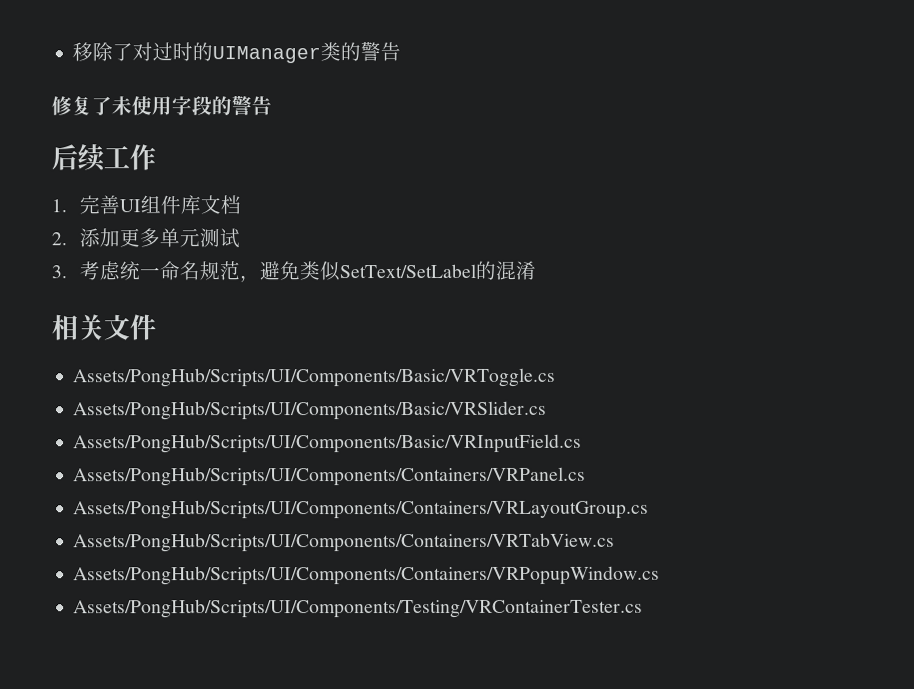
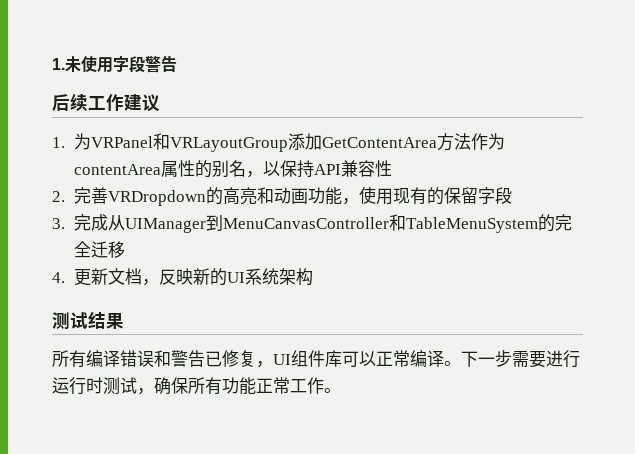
[72,41,402,64] [51,96,112,116] 移除了对过时的UIManager类的警告 // 修复了 -> [52,58,65,70] 1.
[211,96,232,116] 的 -> (145, 64) none
[51,195,242,215] [51,228,241,249] [51,260,537,283] [51,314,156,341] [73,367,557,388] [73,400,548,421] [73,433,583,454] [73,466,587,487] [73,499,650,520] [73,532,616,553] [73,565,661,586] [73,598,644,619] // 1.完善UI组件库文档 // 2.添加更多单元测试 // 3.考虑统一命名规范，避免类似SetText/SetLabel的混淆 // 相关文件 // Assets/PongHub/Scripts/UI/Components/Basic/VRToggle.cs // Assets/PongHub/Scripts/UI/Components/Basic/VRSlider.cs // Assets/PongHub/Scripts/UI/Components/Basic/VRInputField.cs // Assets/PongHub/Scripts/UI/Components/Containers/VRPanel.cs // Assets/PongHub/Scripts/UI/Components/Containers/VRLayoutGroup.cs // Assets/PongHub/Scripts/UI/Components/Containers/VRTabView.cs // Assets/PongHub/Scripts/UI/Components/Containers/VRPopupWindow.cs // Assets/PongHub/Scripts/UI/Components/Testing/VRContainerTester.cs -> [124,94,160,112] [52,133,505,152] [73,160,392,178] [52,186,512,206] [52,214,572,233] [73,241,125,258] [52,268,313,286] [52,311,124,329] [52,350,580,368] [52,377,341,395] 建议 // 1.为VRPanel和VRLayoutGroup添加GetContentArea方法作为contentArea属性的别名，以保持API兼容性 // 2.完善VRDropdown的高亮和动画功能，使用现有的保留字段 // 3.完成从UIManager到MenuCanvasController和TableMenuSystem的完全迁移 // 4.更新文档，反映新的UI系统架构 // 测试结果 // 所有编译错误和警告已修复，UI组件库可以正常编译。下一步需要进行运行时测试，确保所有功能正常工作。

